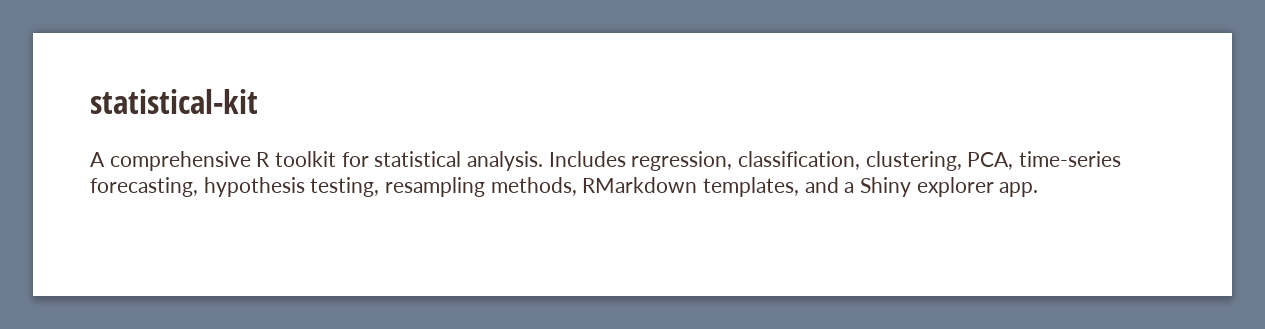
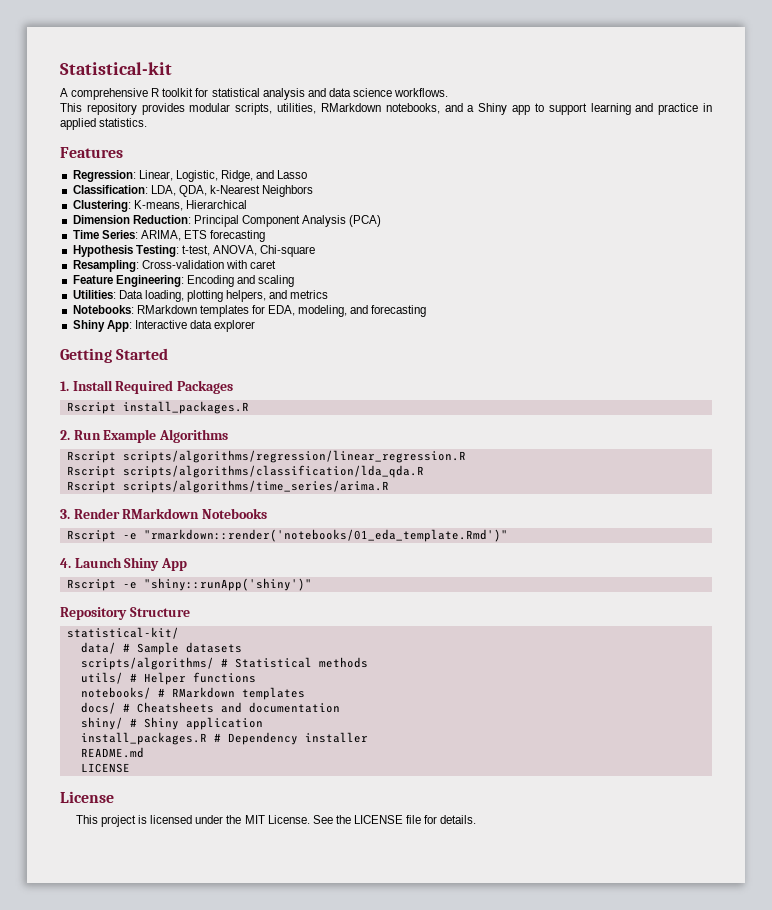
[90,89,258,114] statistical-kit -> [60,62,172,75] Statistical-kit
[467,151,1122,171] [90,177,1039,197] analysis. Includes regression, classification, clustering, PCA, time-series forecasting, hypothesis testing, resampling methods, RMarkdown templates, and a Shiny explorer app. -> [262,88,449,100] [60,103,712,115] [60,118,148,130] [60,147,123,158] [72,170,308,182] [72,185,314,197] [72,200,247,212] [72,215,382,227] [72,230,266,242] [72,245,316,257] [72,260,276,272] [72,275,295,287] [72,290,329,302] [72,305,427,317] [72,320,256,332] [60,348,169,363] [60,380,233,394] [66,401,249,414] [60,429,228,443] [66,450,466,463] [66,465,424,478] [66,480,389,493] [60,508,267,519] [66,529,508,542] [60,557,187,571] [66,578,312,591] [60,607,190,620] [66,627,179,639] [80,642,242,655] [80,657,368,670] [80,672,256,685] [80,687,305,700] [80,702,340,714] [80,717,263,730] [80,732,368,745] [80,747,144,758] [80,763,130,773] [60,791,114,803] [75,815,477,827] analysis and data science workflows. // This repository provides modular scripts, utilities, RMarkdown notebooks, and a Shiny app to support learning and practice in applied statistics. // Features // Regression: Linear, Logistic, Ridge, and Lasso // Classification: LDA, QDA, k-Nearest Neighbors // Clustering: K-means, Hierarchical // Dimension Reduction: Principal Component Analysis (PCA) // Time Series: ARIMA, ETS forecasting // Hypothesis Testing: t-test, ANOVA, Chi-square // Resampling: Cross-validation with caret // Feature Engineering: Encoding and scaling // Utilities: Data loading, plotting helpers, and metrics // Notebooks: RMarkdown templates for EDA, modeling, and forecasting // Shiny App: Interactive data explorer // Getting Started // 1. Install Required Packages // Rscript install_packages.R // 2. Run Example Algorithms // Rscript scripts/algorithms/regression/linear_regression.R // Rscript scripts/algorithms/classification/lda_qda.R // Rscript scripts/algorithms/time_series/arima.R // 3. Render RMarkdown Notebooks // Rscript -e "rmarkdown::render('notebooks/01_eda_template.Rmd')" // 4. Launch Shiny App // Rscript -e "shiny::runApp('shiny')" // Repository Structure // statistical-kit/ // data/ # Sample datasets // scripts/algorithms/ # Statistical methods // utils/ # Helper functions // notebooks/ # RMarkdown templates // docs/ # Cheatsheets and documentation // shiny/ # Shiny application // install_packages.R # Dependency installer // README.md // LICENSE // License // This project is licensed under the MIT License. See the LICENSE file for details.

